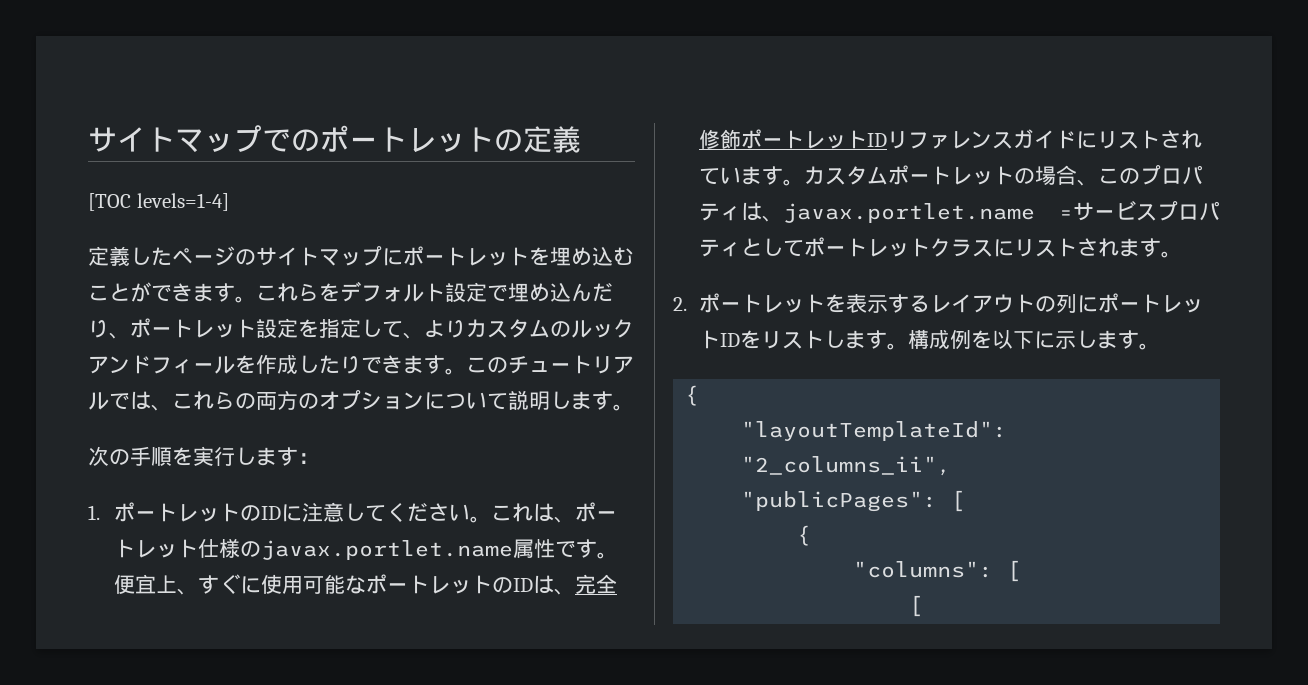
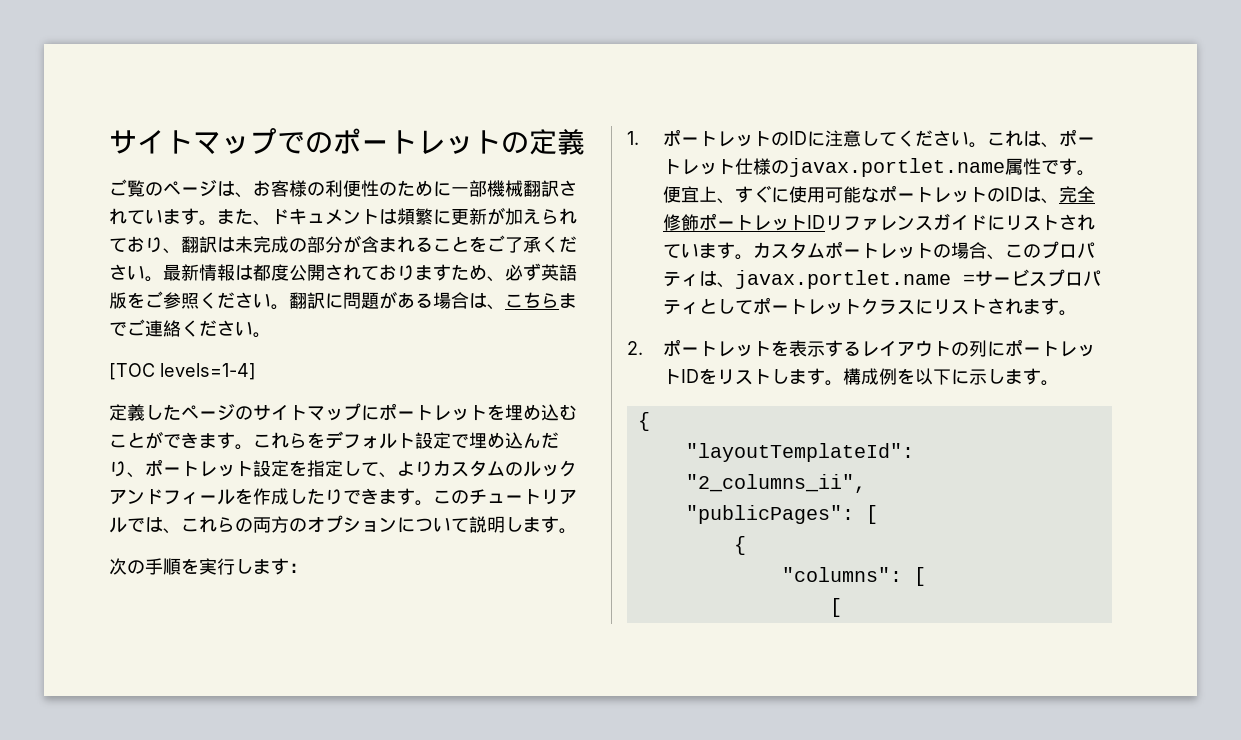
(581, 139) none -> [109,179,577,198] [109,207,577,226] [109,235,577,254] [109,263,577,282] [109,291,577,310] [109,319,271,338] // ご覧のページは、お客様の利便性のために一部機械翻訳されています。また、ドキュメントは頻繁に更新が加えられており、翻訳は未完成の部分が含まれることをご了承ください。最新情報は都度公開されておりますため、必ず英語版をご参照ください。翻訳に問題がある場合は、こちらまでご連絡ください。

